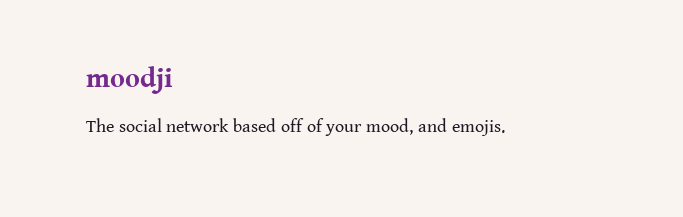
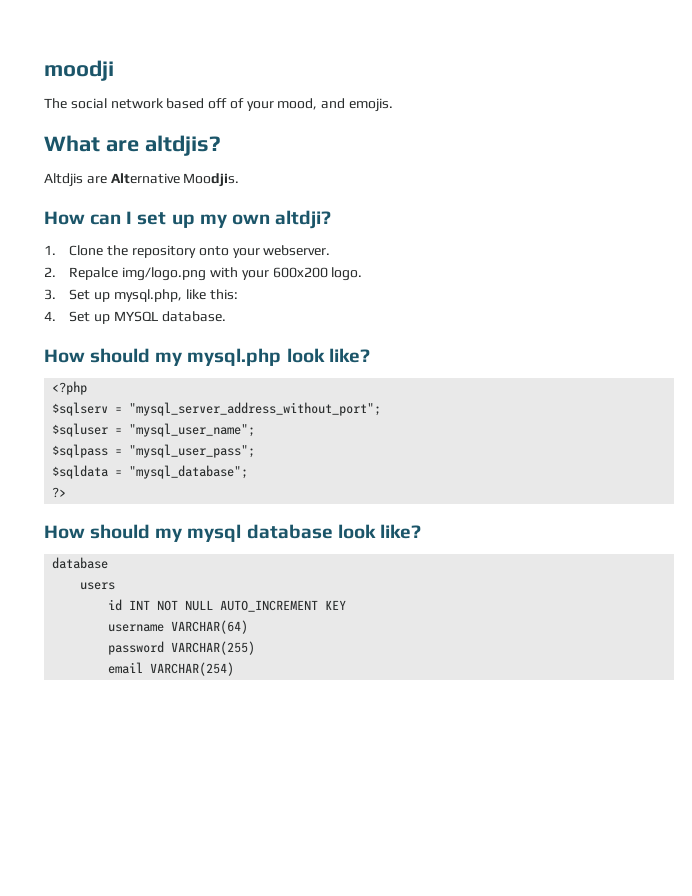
(505, 128) none -> [44,135,221,156] [44,173,240,187] [44,210,331,229] [44,245,331,258] [44,267,363,281] [44,289,238,302] [44,311,226,324] [44,348,370,366] [52,381,88,395] [52,402,382,416] [52,423,256,437] [52,444,256,458] [52,465,249,479] [52,487,67,498] [44,524,421,542] [52,557,109,569] [80,582,116,590] [108,599,347,612] [108,620,249,634] [108,641,256,655] [108,662,235,676] // What are altdjis? // Altdjis are Alternative Moodjis. // How can I set up my own altdji? // 1. Clone the repository onto your webserver. // 2. Repalce img/logo.png with your 600x200 logo. // 3. Set up mysql.php, like this: // 4. Set up MYSQL database. // How should my mysql.php look like? // <?php // $sqlserv = "mysql_server_address_without_port"; // $sqluser = "mysql_user_name"; // $sqlpass = "mysql_user_pass"; // $sqldata = "mysql_database"; // ?> // How should my mysql database look like? // database // users // id INT NOT NULL AUTO_INCREMENT KEY // username VARCHAR(64) // password VARCHAR(255) // email VARCHAR(254)

